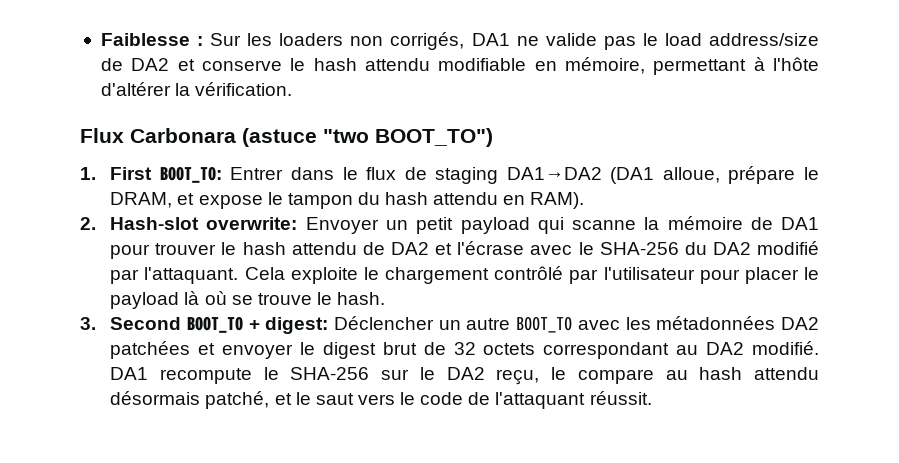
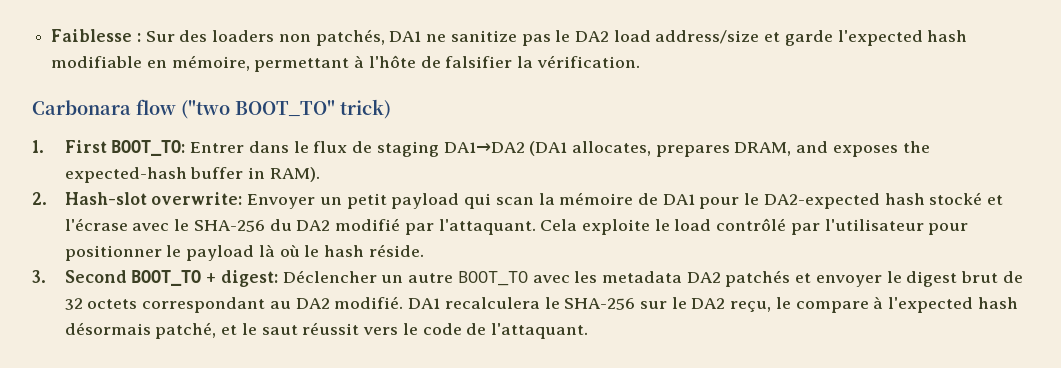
[247,33,273,46] les -> [179,30,208,42] des
[390,32,465,50] corrigés, -> [315,29,385,46] patchés,
[545,33,597,46] valide -> [450,30,517,42] sanitize
(658, 39) none -> [574,31,609,42] DA2
[100,58,430,71] de DA2 et conserve le hash attendu -> [764,30,968,46] et garde l'expected hash
[100,82,171,96] d'altérer -> [420,56,513,68] de falsifier
[80,128,493,147] Flux Carbonara (astuce "two BOOT_TO") -> [32,99,391,119] Carbonara flow ("two BOOT_TO" trick)
[662,166,819,184] [110,192,526,209] alloue, prépare le DRAM, et expose le tampon du hash attendu en -> [571,141,930,157] [64,167,266,183] allocates, prepares DRAM, and exposes the expected-hash buffer in
[571,220,636,230] scanne -> [495,197,534,205] scan
[155,242,429,255] trouver le hash attendu de DA2 -> [744,192,983,209] le DA2-expected hash stocké
[385,267,490,284] chargement -> [674,219,712,231] load
[744,267,799,284] placer -> [64,245,162,261] positionner
[231,292,386,305] se trouve le hash. -> [304,244,424,257] le hash réside.
[656,316,819,330] [110,341,191,359] métadonnées DA2 patchées -> [601,270,791,287] metadata DA2 patchés
[159,368,252,384] recompute -> [444,297,540,309] recalculera
[665,367,820,380] au hash attendu -> [873,296,1018,313] à l'expected hash
(354, 399) none -> [302,322,360,335] réussit
[495,391,652,409] l'attaquant réussit. -> [490,323,588,339] l'attaquant.

